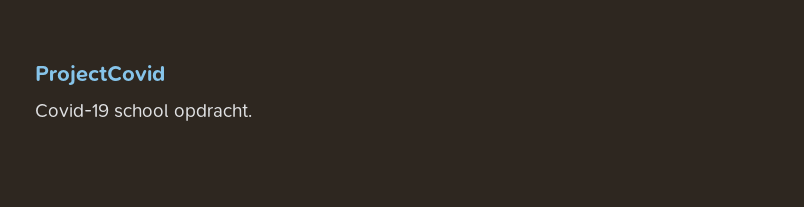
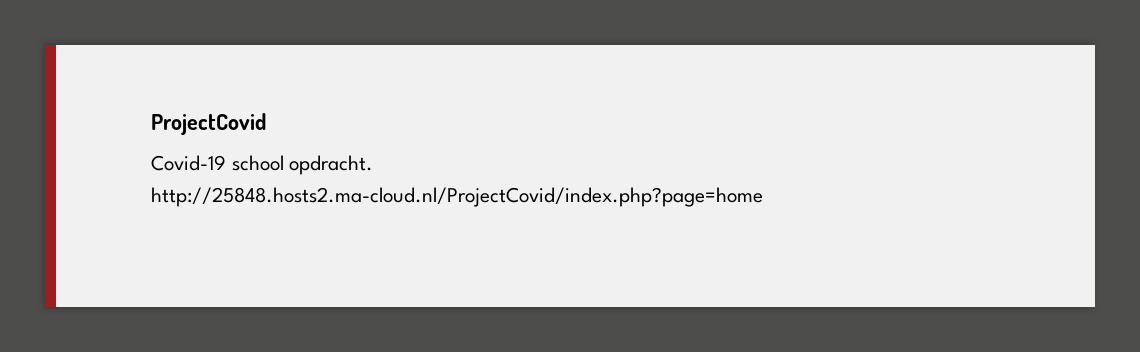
(253, 112) none -> [151,187,763,207] http://25848.hosts2.ma-cloud.nl/ProjectCovid/index.php?page=home

